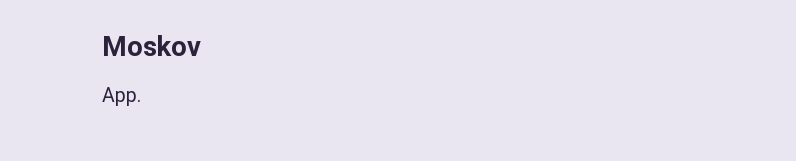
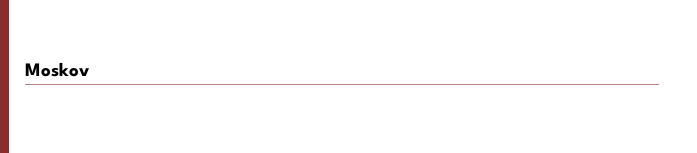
[102,87,141,106] // App. -> (89, 69) none

